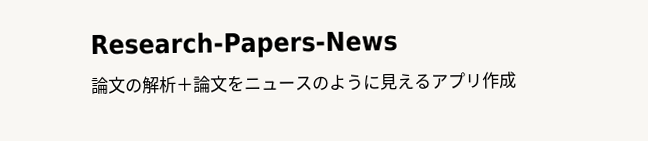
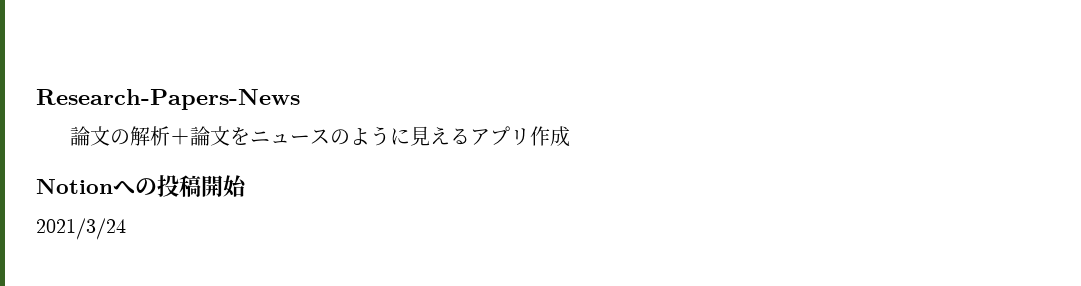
(517, 80) none -> [36,175,247,197] [36,218,126,240] // Notionへの投稿開始 // 2021/3/24

